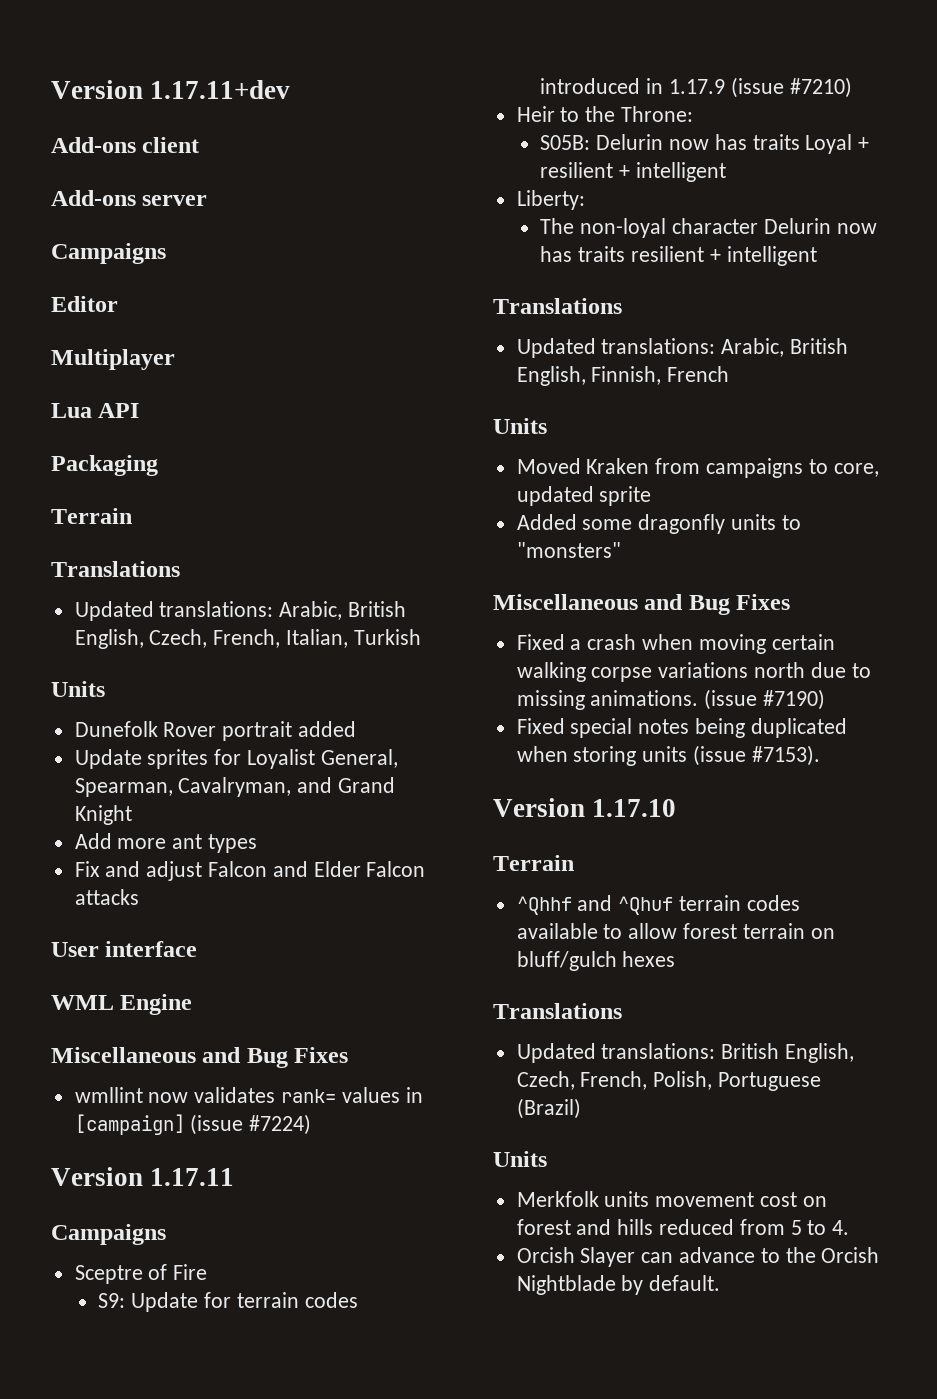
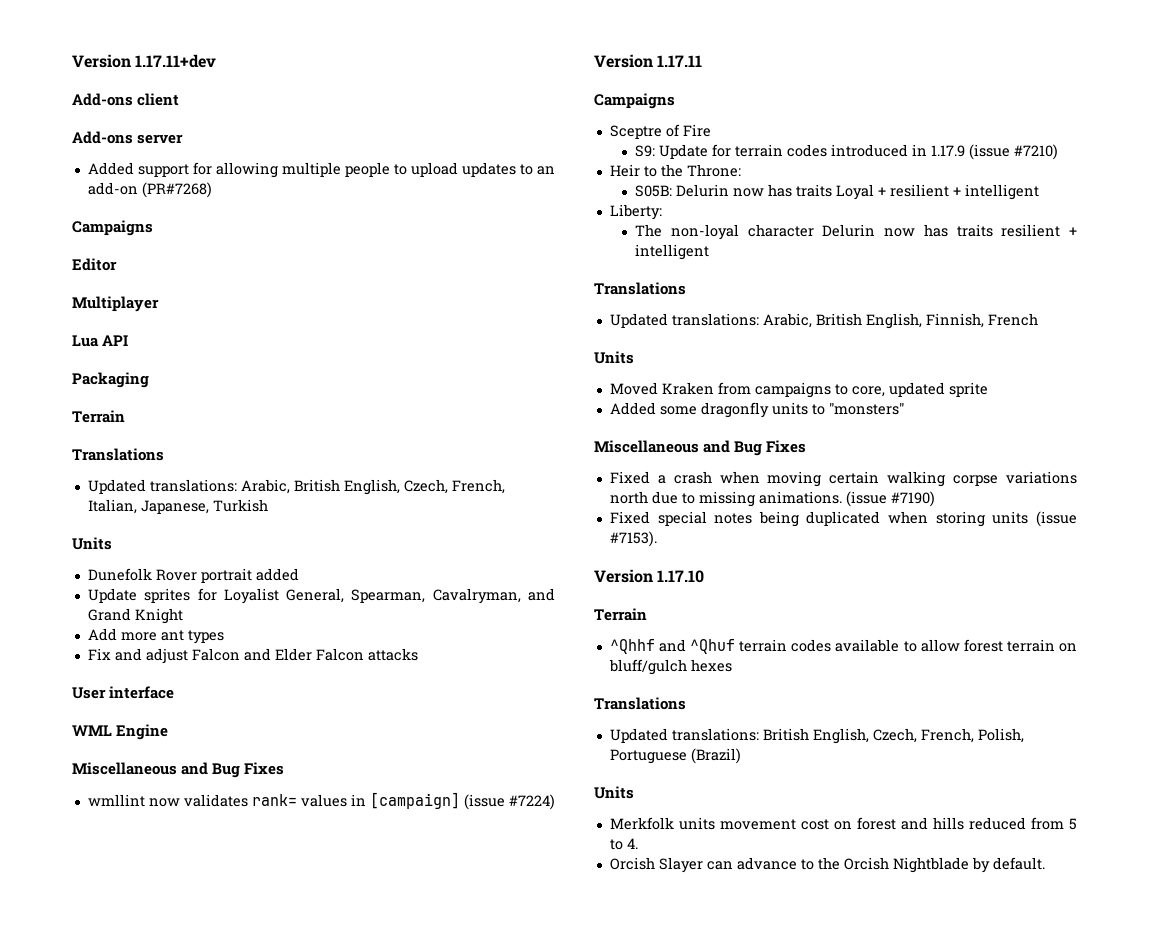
(208, 200) none -> [87,162,555,178] [87,182,212,198] // Added support for allowing multiple people to upload updates to an add-on (PR#7268)
(349, 638) none -> [140,500,209,514] Japanese,

